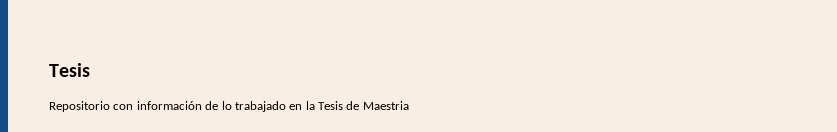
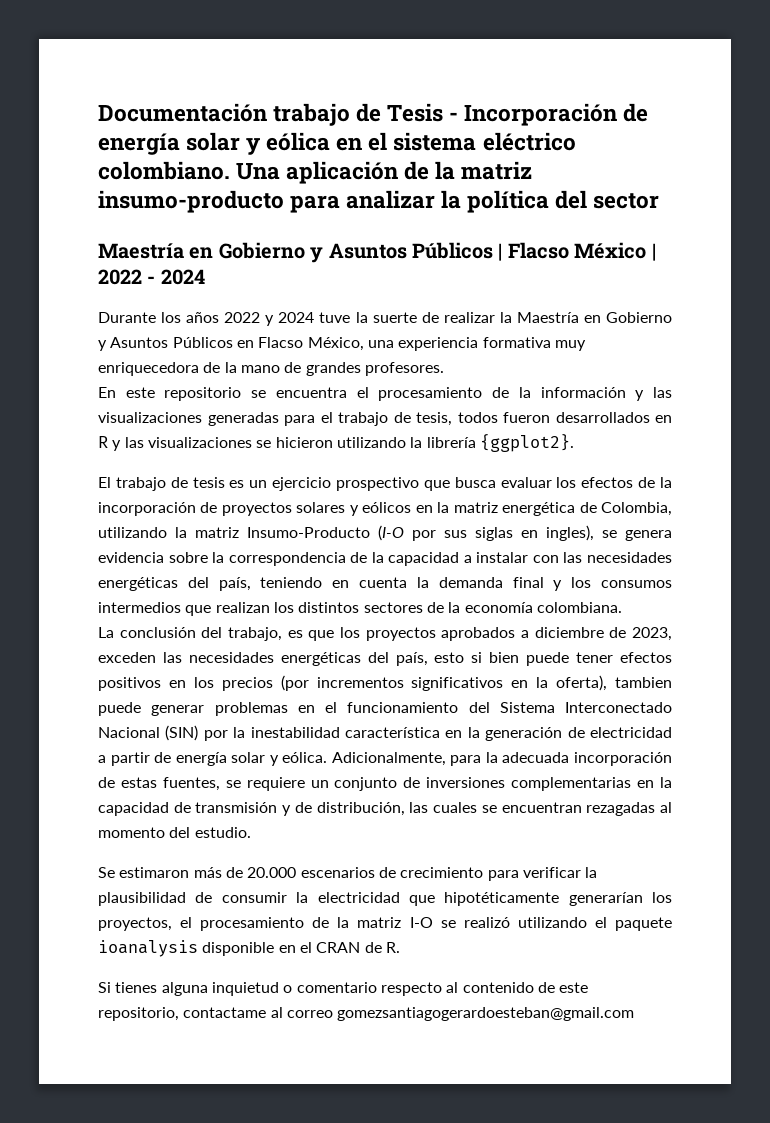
[49,63,90,77] [49,101,409,112] Tesis // Repositorio con información de lo trabajado en la Tesis de Maestria -> [98,103,649,126] [98,132,576,155] [98,161,533,184] [98,190,660,213] [98,242,656,263] [98,269,205,285] [98,312,672,326] [98,337,586,351] [98,362,444,376] [98,387,673,401] [98,412,672,426] [98,434,574,452] [98,477,672,491] [98,502,672,516] [98,525,672,541] [98,552,673,566] [98,577,672,591] [98,602,622,616] [98,627,673,641] [98,652,673,666] [98,675,672,691] [98,702,672,716] [98,725,673,741] [98,752,673,766] [98,777,672,791] [98,802,673,816] [98,827,251,838] [98,867,598,881] [98,892,672,906] [98,917,673,931] [98,940,400,957] [98,982,589,996] [98,1007,635,1021] Documentación trabajo de Tesis - Incorporación de energía solar y eólica en el sistema eléctrico colombiano. Una aplicación de la matriz insumo-producto para analizar la política del sector // Maestría en Gobierno y Asuntos Públicos | Flacso México | 2022 - 2024 // Durante los años 2022 y 2024 tuve la suerte de realizar la Maestría en Gobierno y Asuntos Públicos en Flacso México, una experiencia formativa muy enriquecedora de la mano de grandes profesores. // En este repositorio se encuentra el procesamiento de la información y las visualizaciones generadas para el trabajo de tesis, todos fueron desarrollados en R y las visualizaciones se hicieron utilizando la librería {ggplot2}. // El trabajo de tesis es un ejercicio prospectivo que busca evaluar los efectos de la incorporación de proyectos solares y eólicos en la matriz energética de Colombia, utilizando la matriz Insumo-Producto (I-O por sus siglas en ingles), se genera evidencia sobre la correspondencia de la capacidad a instalar con las necesidades energéticas del país, teniendo en cuenta la demanda final y los consumos intermedios que realizan los distintos sectores de la economía colombiana. // La conclusión del trabajo, es que los proyectos aprobados a diciembre de 2023, exceden las necesidades energéticas del país, esto si bien puede tener efectos positivos en los precios (por incrementos significativos en la oferta), tambien puede generar problemas en el funcionamiento del Sistema Interconectado Nacional (SIN) por la inestabilidad característica en la generación de electricidad a partir de energía solar y eólica. Adicionalmente, para la adecuada incorporación de estas fuentes, se requiere un conjunto de inversiones complementarias en la capacidad de transmisión y de distribución, las cuales se encuentran rezagadas al momento del estudio. // Se estimaron más de 20.000 escenarios de crecimiento para verificar la plausibilidad de consumir la electricidad que hipotéticamente generarían los proyectos, el procesamiento de la matriz I-O se realizó utilizando el paquete ioanalysis disponible en el CRAN de R. // Si tienes alguna inquietud o comentario respecto al contenido de este repositorio, contactame al correo gomezsantiagogerardoesteban@gmail.com

